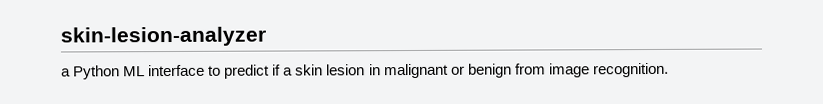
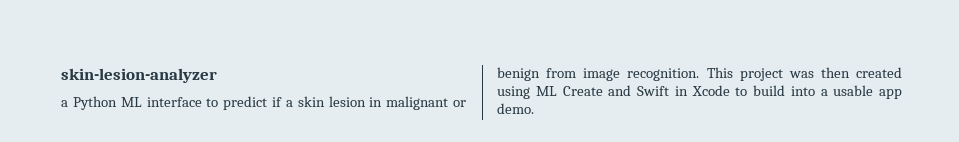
(669, 70) none -> [706,67,902,81] [497,85,902,99] [497,103,534,114] This project was then created using ML Create and Swift in Xcode to build into a usable app demo.

